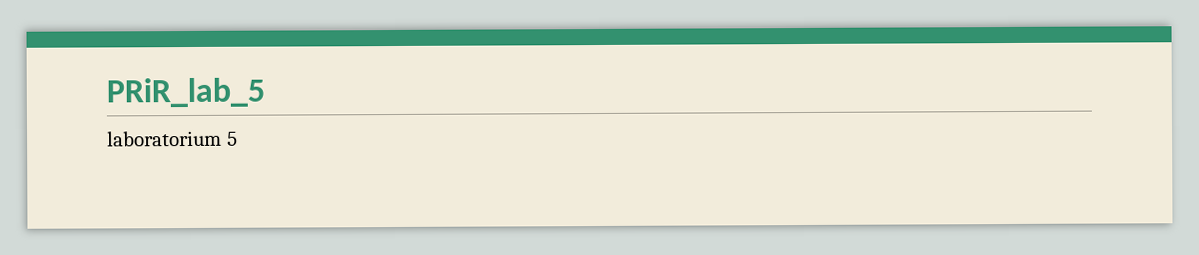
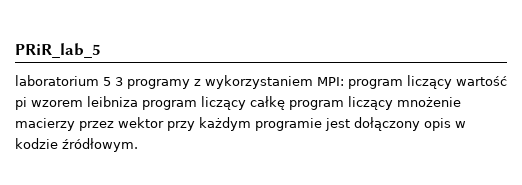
(238, 138) none -> [115,75,507,89] [15,96,461,110] [15,117,466,131] [15,138,138,152] 3 programy z wykorzystaniem MPI: program liczący wartość pi wzorem leibniza program liczący całkę program liczący mnożenie macierzy przez wektor przy każdym programie jest dołączony opis w kodzie źródłowym.

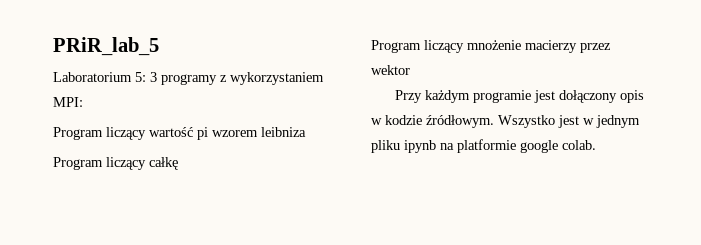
[15,75,111,86] laboratorium 5 -> [53,72,146,82] Laboratorium 5:
[348,79,403,89] program -> [53,127,103,140] // Program
[142,100,197,110] program -> [53,157,103,170] // Program
[289,100,344,110] program -> [371,40,421,53] // Program
[167,121,195,131] przy -> [394,90,422,103] // Przy
(138, 145) none -> [498,115,640,128] [371,139,596,153] Wszystko jest w jednym pliku ipynb na platformie google colab.

